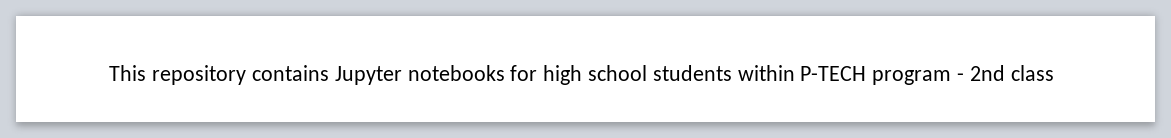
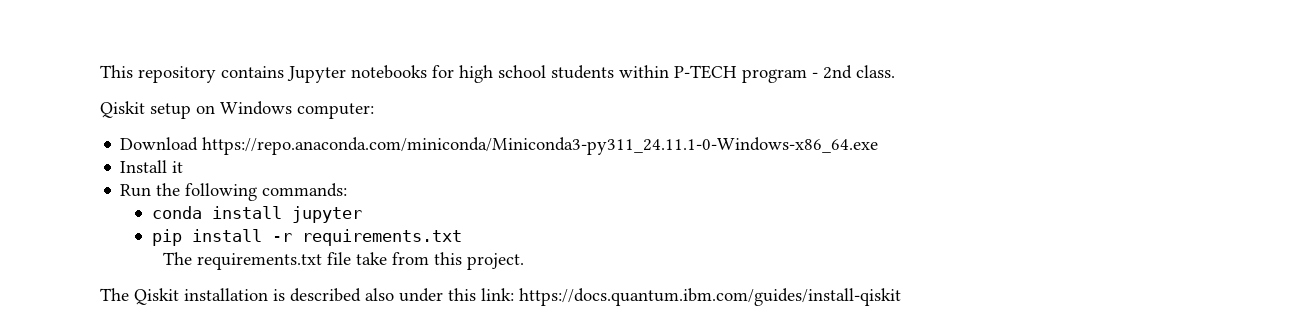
[1010,65,1054,81] class -> [856,65,895,78] [100,101,374,119] [120,137,879,155] [120,160,184,173] [120,183,348,201] [151,206,362,223] [151,229,462,246] [162,252,524,270] [100,288,901,306] class. // Qiskit setup on Windows computer: // Download https://repo.anaconda.com/miniconda/Miniconda3-py311_24.11.1-0-Windows-x86_64.exe // Install it // Run the following commands: // conda install jupyter // pip install -r requirements.txt // The requirements.txt file take from this project. // The Qiskit installation is described also under this link: https://docs.quantum.ibm.com/guides/install-qiskit

